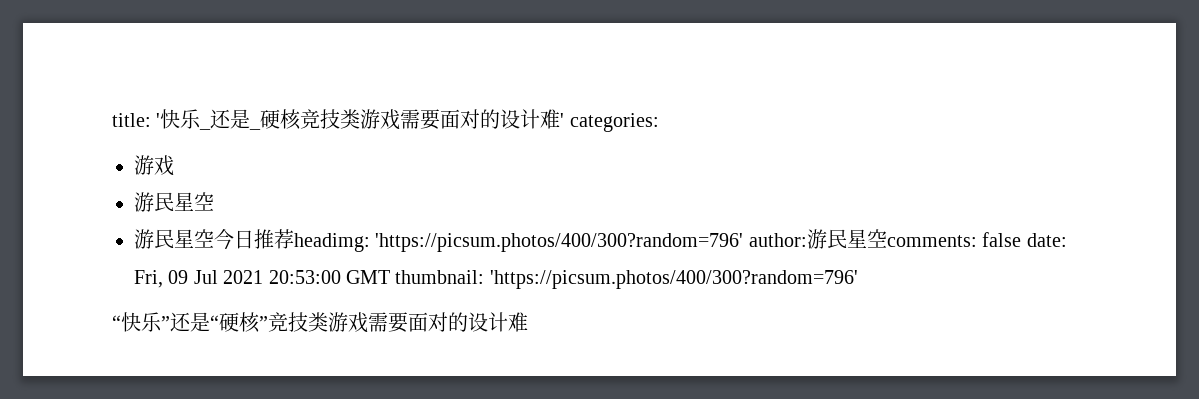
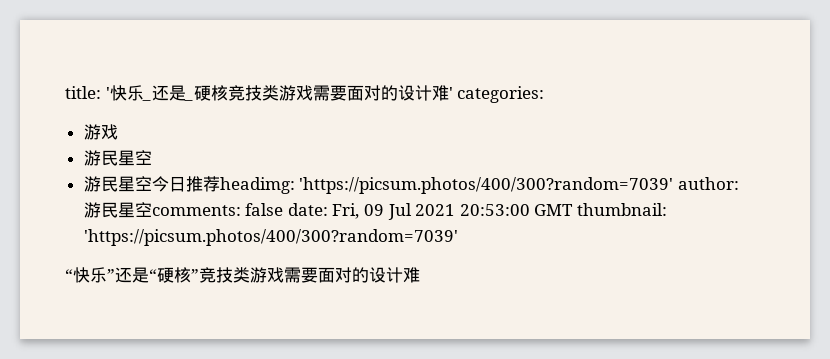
[375,233,744,252] 'https://picsum.photos/400/300?random=796' -> [299,177,674,194] 'https://picsum.photos/400/300?random=7039'
[489,270,858,289] 'https://picsum.photos/400/300?random=796' -> [83,229,458,246] 'https://picsum.photos/400/300?random=7039'

